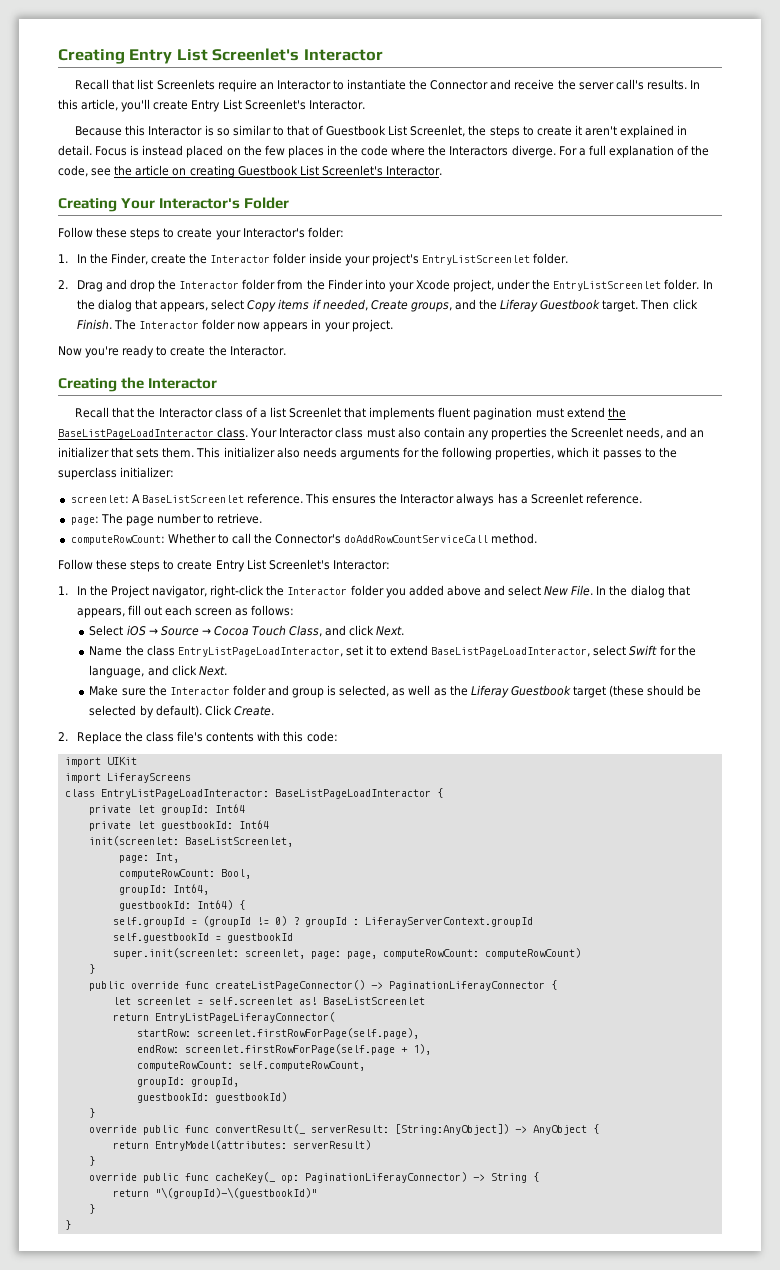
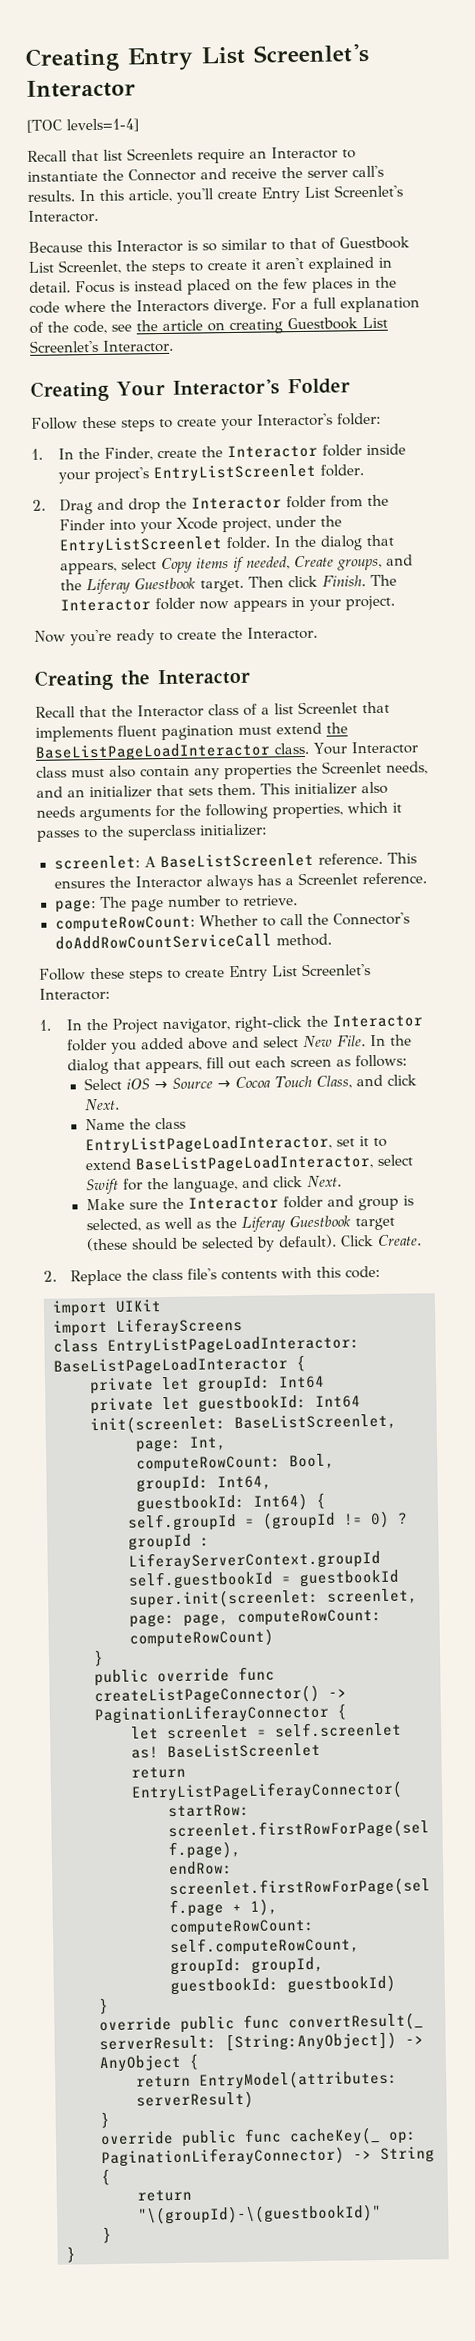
(383, 55) none -> [26,118,139,133] // [TOC levels=1-4]

